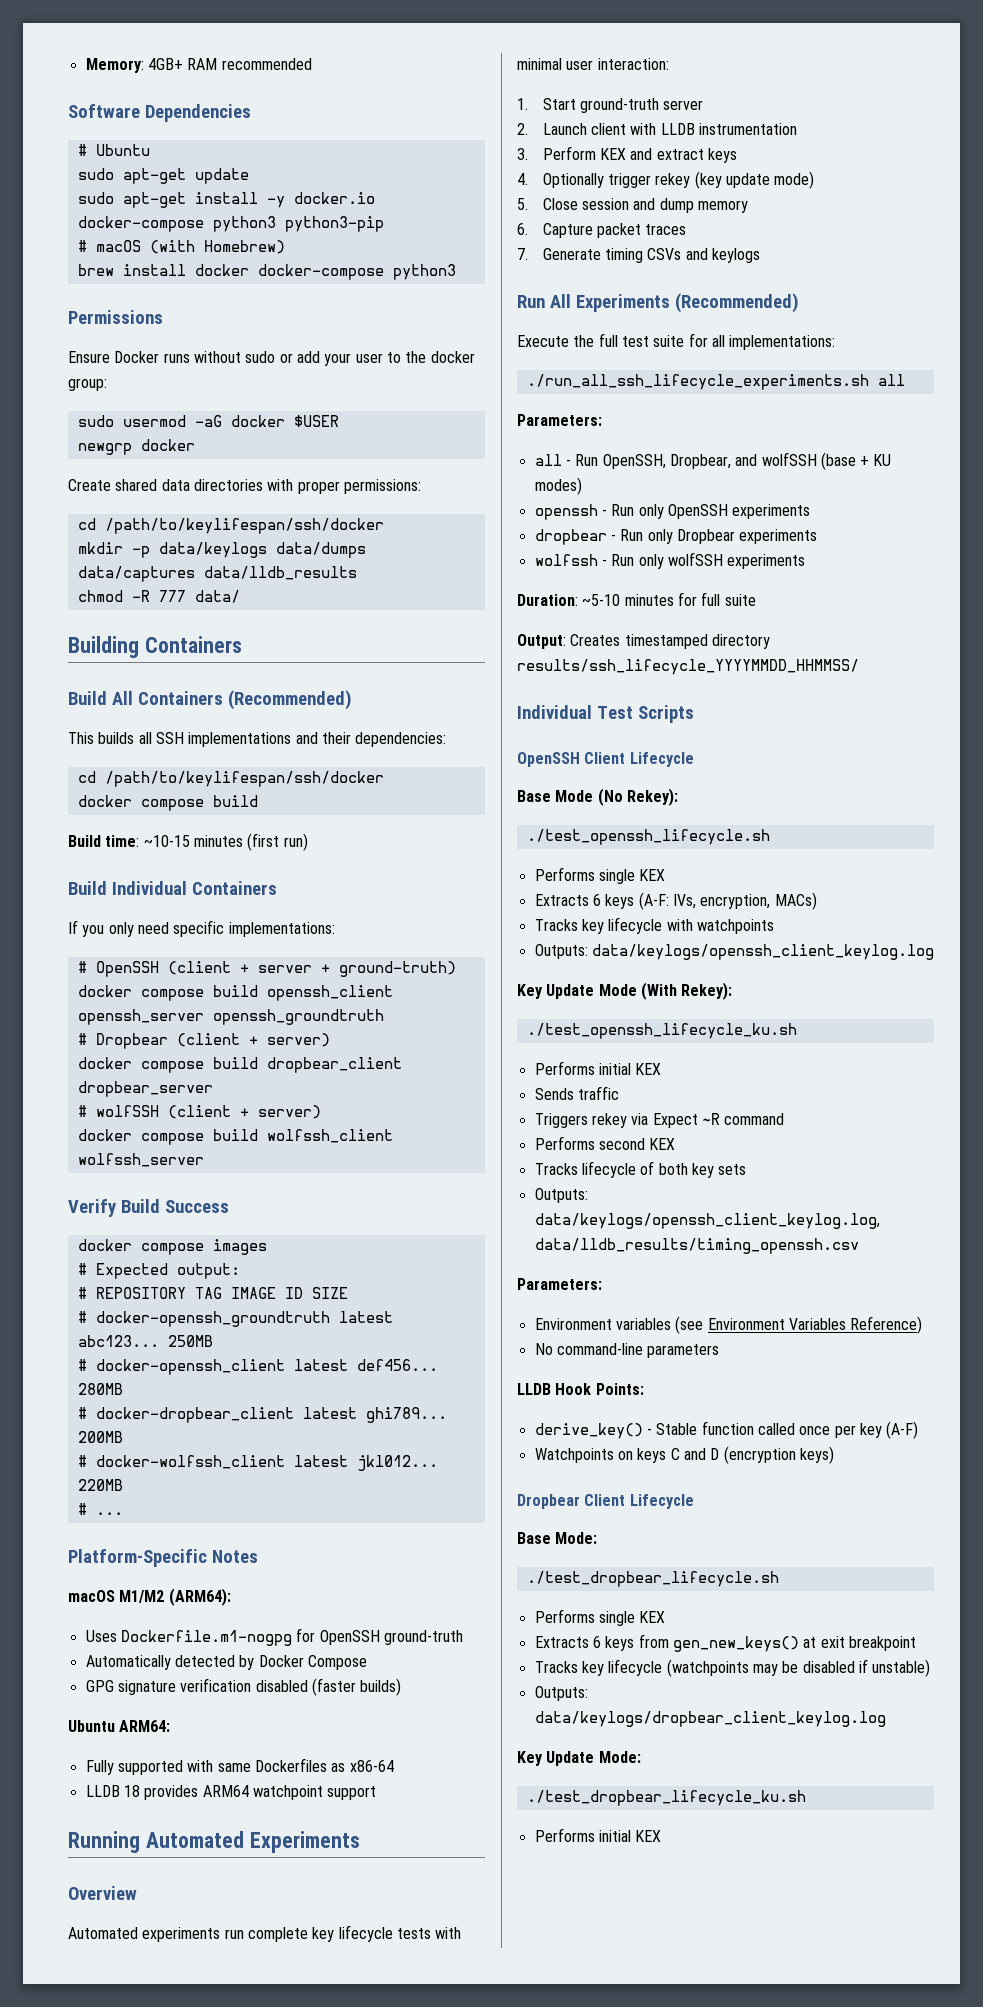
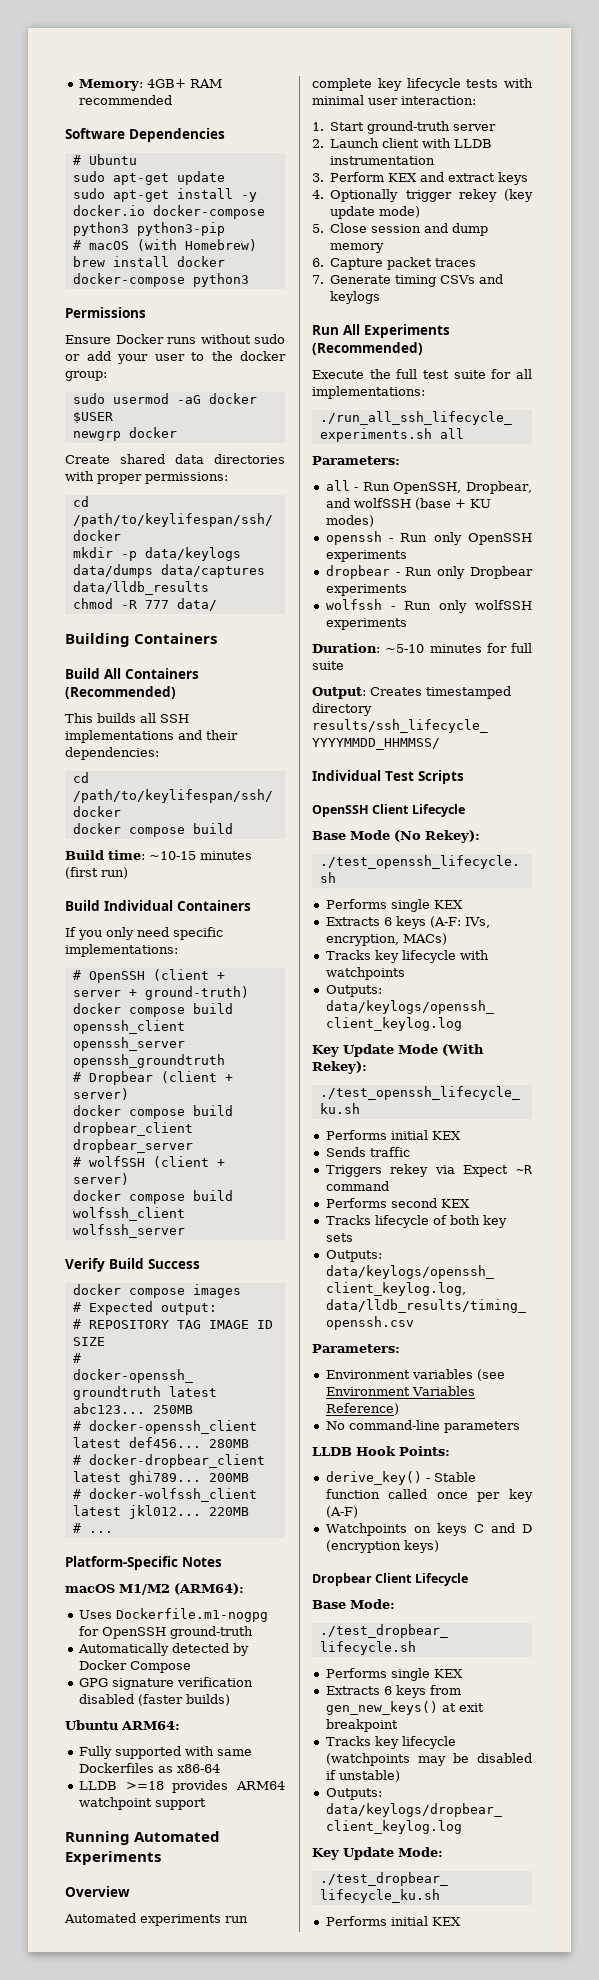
[123,1785,140,1797] 18 -> [125,1781,164,1790] >=18

